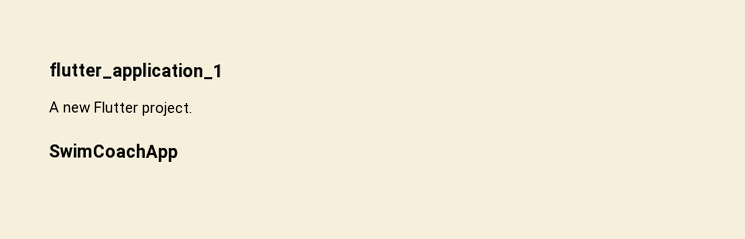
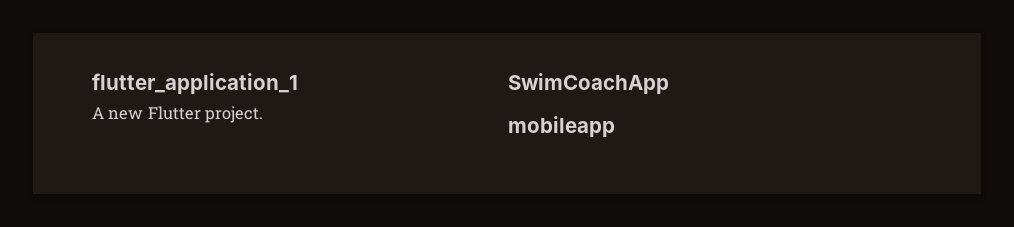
(178, 153) none -> [508,116,615,137] // mobileapp

